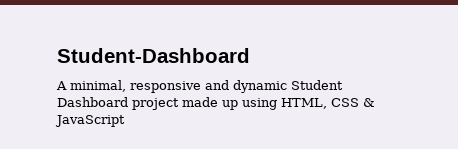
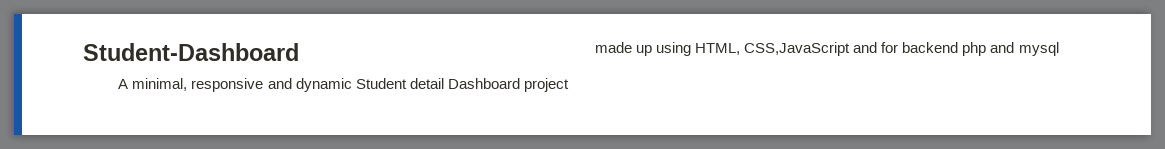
(343, 85) none -> [409,78,444,89] detail
[331,98,375,107] [55,115,125,127] CSS & JavaScript -> [744,42,1059,56] CSS,JavaScript and for backend php and mysql

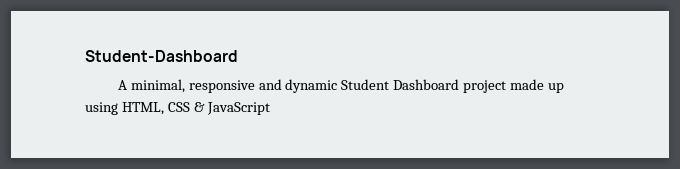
[409,78,444,89] detail -> (390, 84) none
[744,42,1059,56] CSS,JavaScript and for backend php and mysql -> [167,102,270,115] CSS & JavaScript

